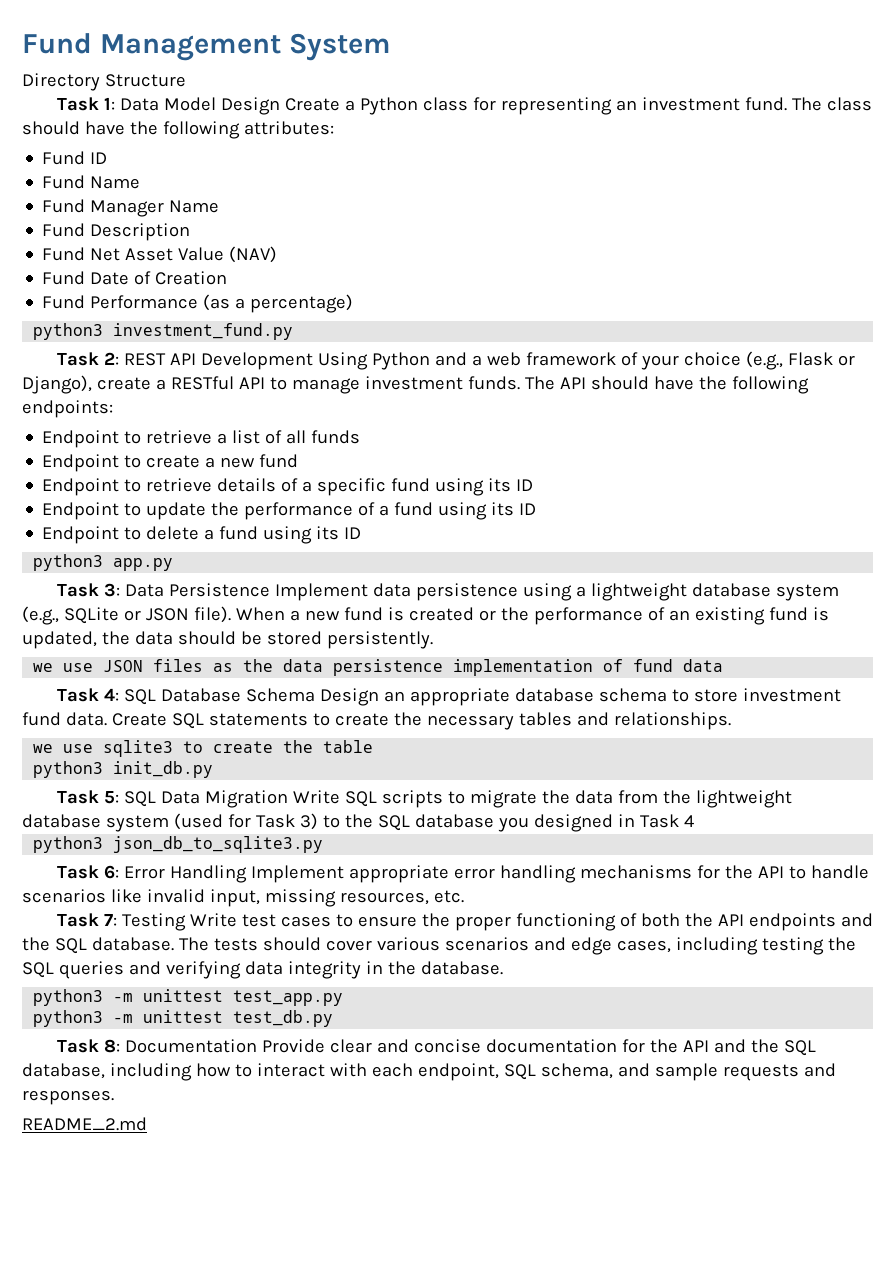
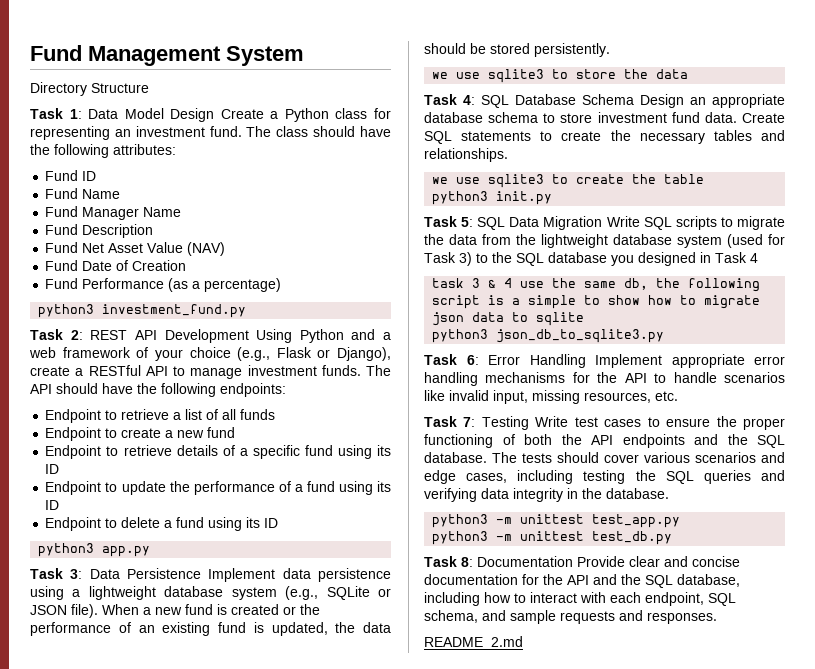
[103,659,724,676] JSON files as the data persistence implementation of fund data -> [488,69,689,83] sqlite3 to store the data
[113,761,214,778] init_db.py -> [496,191,553,205] init.py
(694, 821) none -> [432,278,761,292] [432,295,761,309] [432,312,585,326] // task 3 & 4 use the same db, the following script is a simple to show how to migrate json data to sqlite

